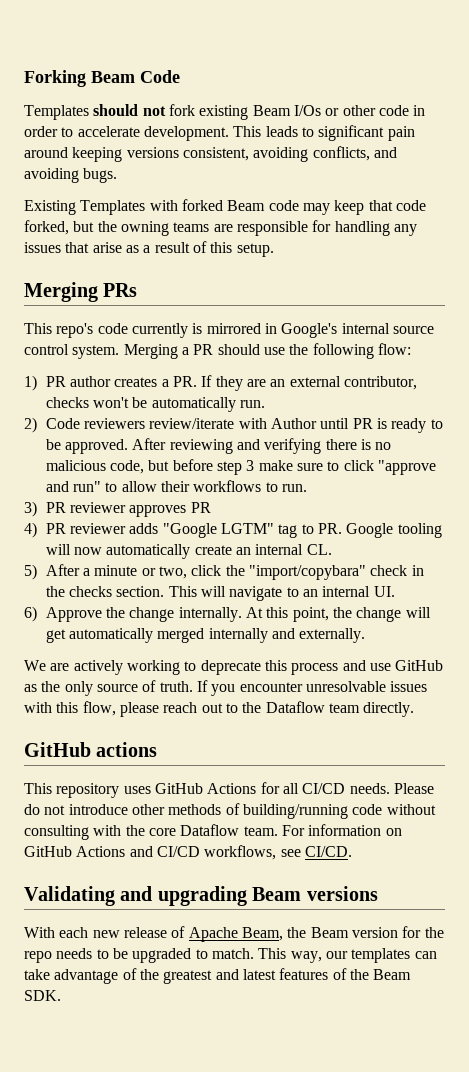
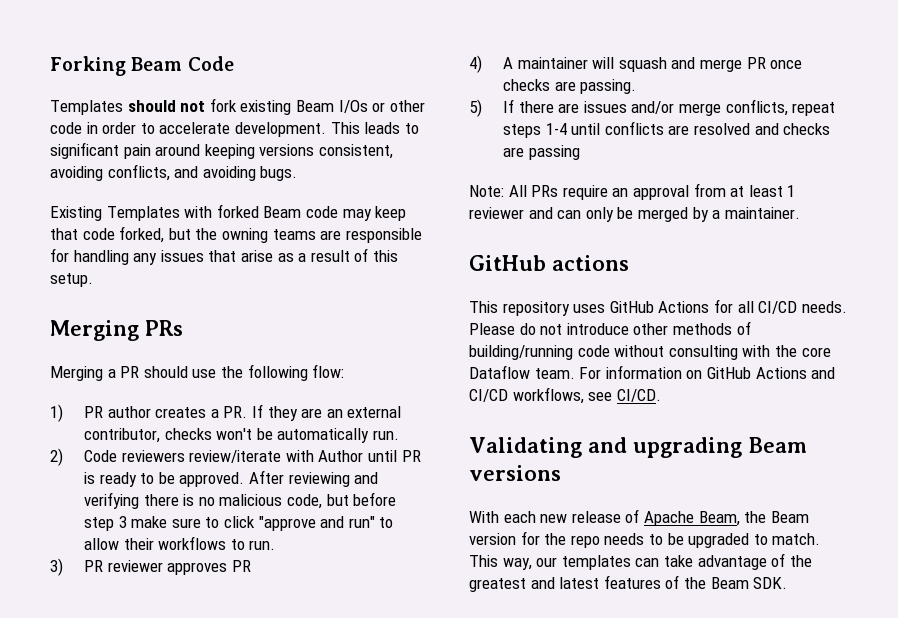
[24,323,434,338] [24,344,120,359] This repo's code currently is mirrored in Google's internal source control system. -> (183, 328) none
[45,523,442,538] [45,544,332,559] [24,564,424,580] [45,586,395,601] [24,606,431,622] [45,628,366,643] [24,660,444,675] [24,680,428,696] [24,701,415,717] PR reviewer adds "Google LGTM" tag to PR. Google tooling will now automatically create an internal CL. // 5) After a minute or two, click the "import/copybara" check in the checks section. This will navigate to an internal UI. // 6) Approve the change internally. At this point, the change will get automatically merged internally and externally. // We are actively working to deprecate this process and use GitHub as the only source of truth. If you encounter unresolvable issues with this flow, please reach out to the Dataflow team directly. -> [502,57,803,72] [502,79,637,94] [469,99,836,117] [502,121,831,138] [502,145,580,160] [469,183,796,200] [469,207,800,222] A maintainer will squash and merge PR once checks are passing. // 5) If there are issues and/or merge conflicts, repeat steps 1-4 until conflicts are resolved and checks are passing // Note: All PRs require an approval from at least 1 reviewer and can only be merged by a maintainer.

